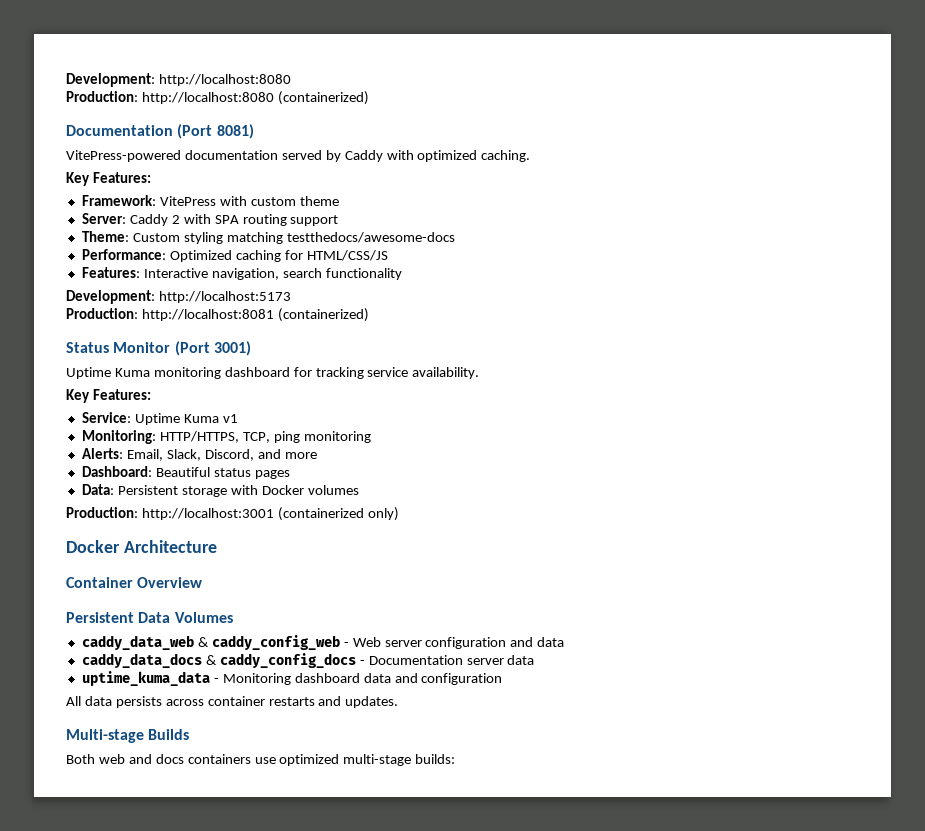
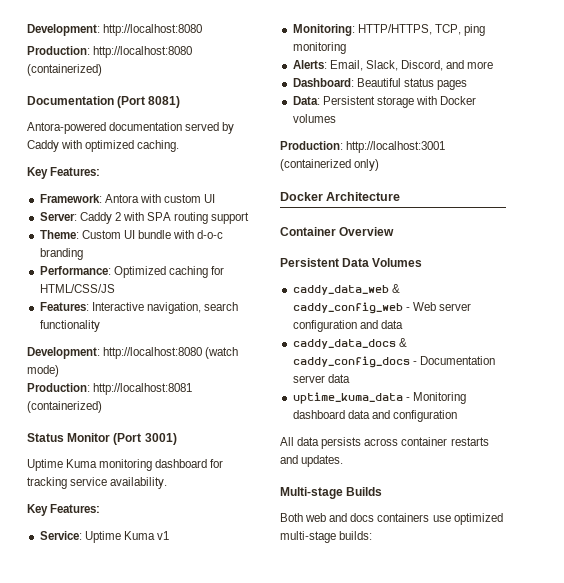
[66,150,181,162] VitePress-powered -> [27,122,106,134] Antora-powered
[159,196,216,206] VitePress -> [104,194,139,203] Antora
[299,196,339,206] theme -> [204,194,216,203] UI
[183,232,455,244] styling matching testthedocs/awesome-docs -> [123,230,224,239] [39,248,83,260] UI bundle with d-o-c branding
[158,291,291,303] http://localhost:5173 -> [103,347,239,359] [27,365,59,377] http://localhost:8080 (watch mode)

